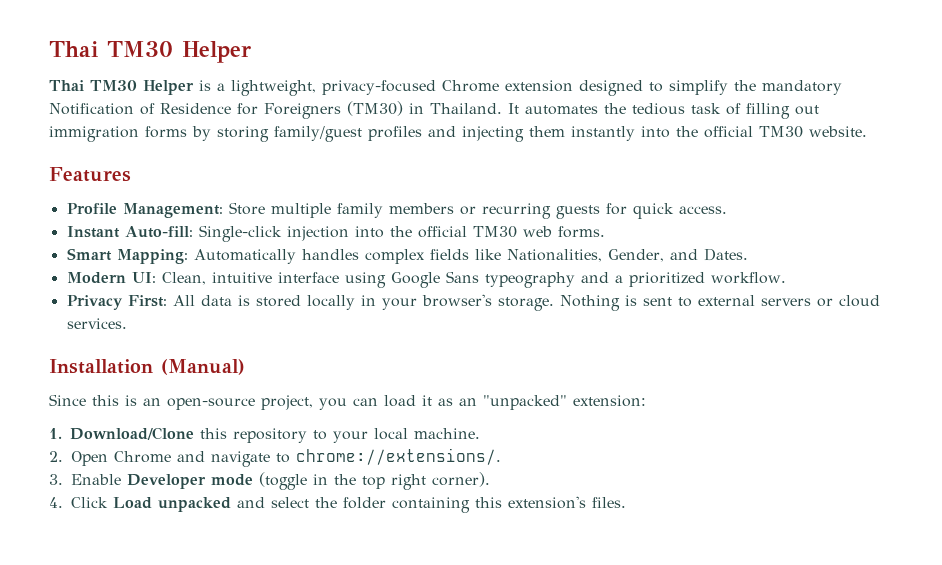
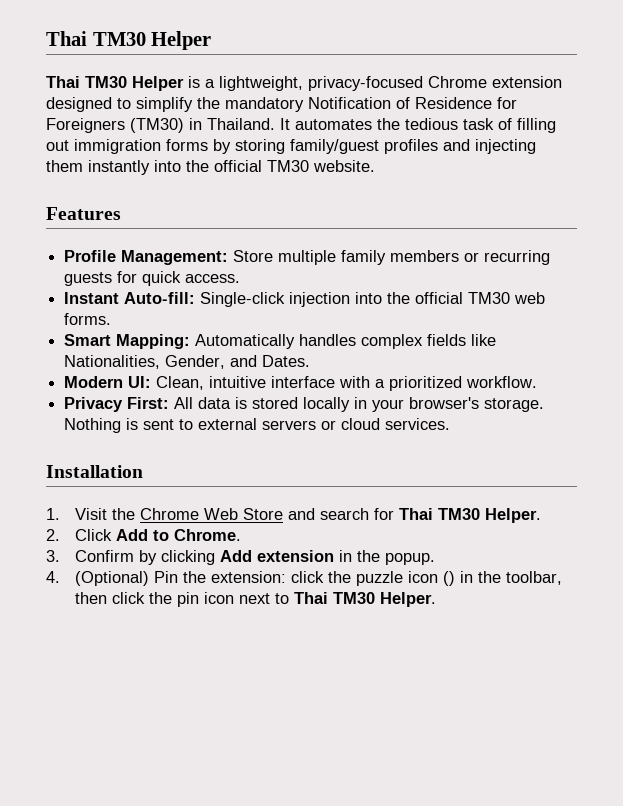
[344,271,609,288] using Google Sans typeography and -> [339,376,371,388] with
[161,359,245,375] [49,394,646,410] [49,427,480,443] [49,448,501,467] [49,472,490,490] [49,496,626,513] (Manual) // Since this is an open-source project, you can load it as an "unpacked" extension: // 1. Download/Clone this repository to your local machine. // 2. Open Chrome and navigate to chrome://extensions/. // 3. Enable Developer mode (toggle in the top right corner). // 4. Click Load unpacked and select the folder containing this extension's files. -> [46,508,542,523] [46,529,242,541] [46,550,436,565] [46,571,563,586] [75,592,437,607] // 1. Visit the Chrome Web Store and search for Thai TM30 Helper. // 2. Click Add to Chrome. // 3. Confirm by clicking Add extension in the popup. // 4. (Optional) Pin the extension: click the puzzle icon () in the toolbar, then click the pin icon next to Thai TM30 Helper.

